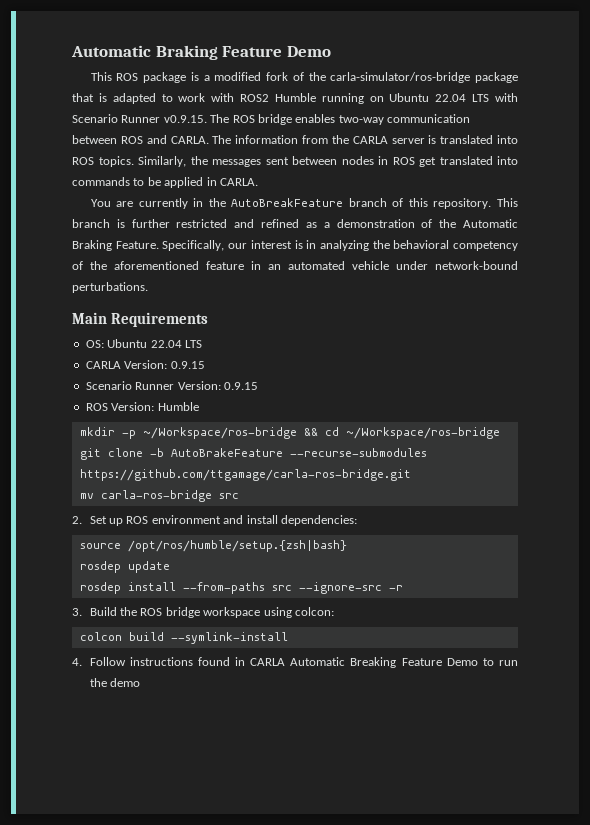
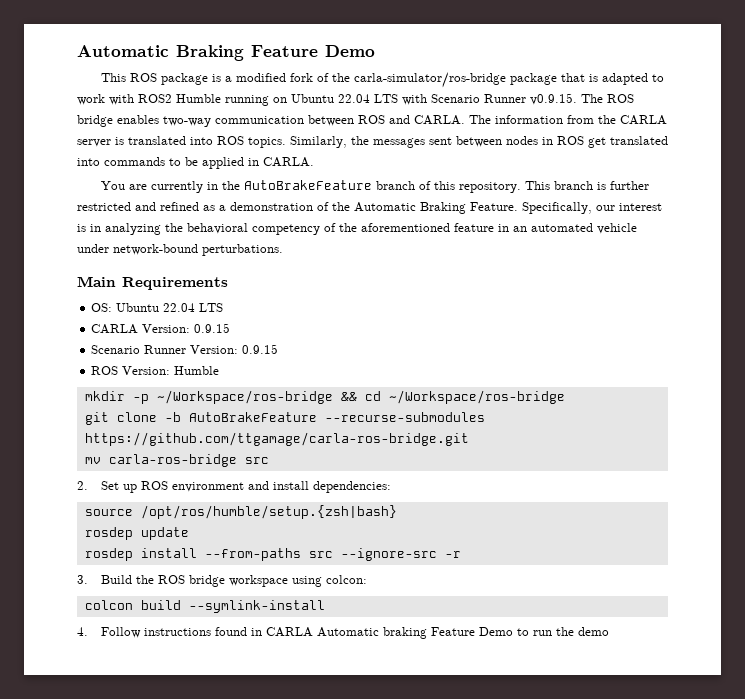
[231,198,344,207] AutoBreakFeature -> [244,180,373,190] AutoBrakeFeature
[350,657,397,668] Breaking -> [382,627,427,639] braking

